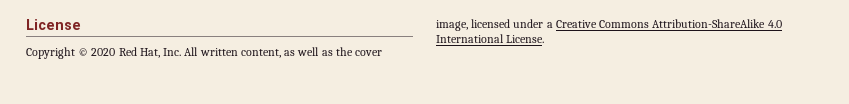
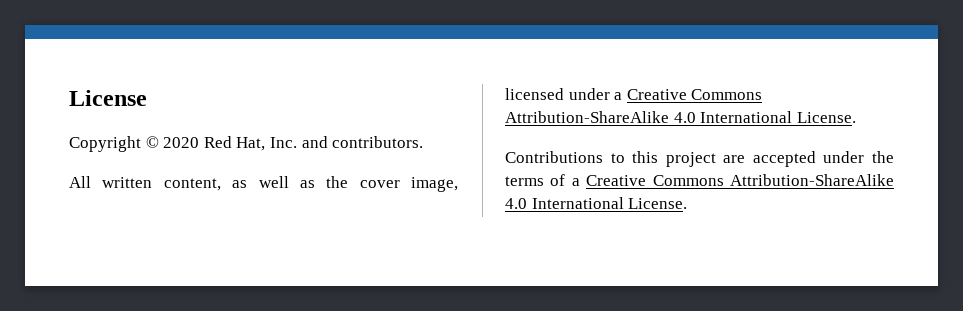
(182, 52) none -> [301,136,424,148] and contributors. //
(545, 39) none -> [505,151,894,167] [505,174,894,186] [505,197,688,209] // Contributions to this project are accepted under the terms of a Creative Commons Attribution-ShareAlike 4.0 International License.

